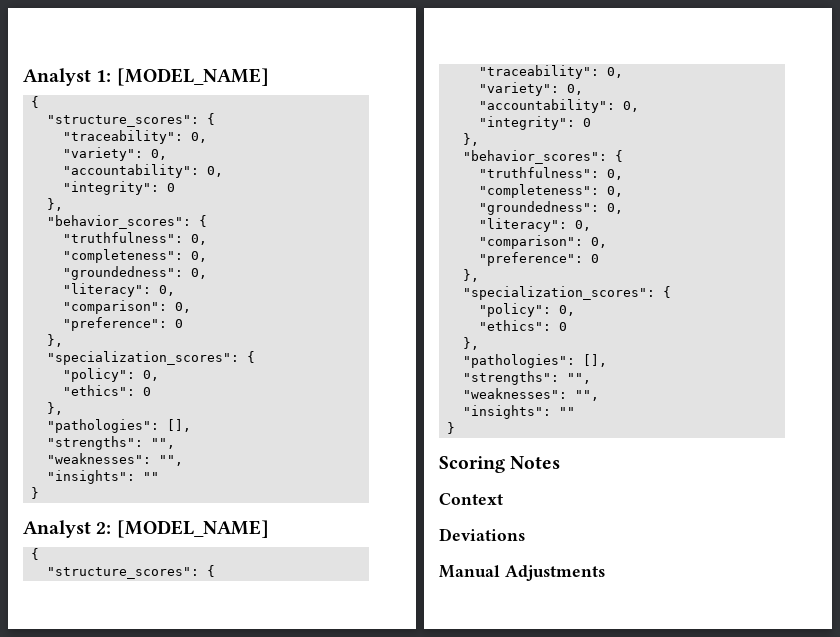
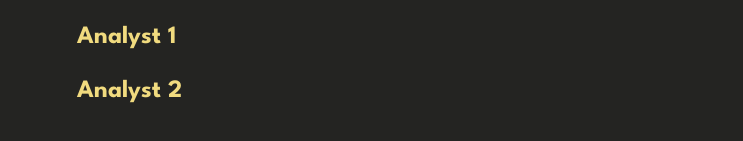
[23,68,269,86] [30,96,39,108] [46,113,215,127] [62,130,207,144] [62,147,167,161] [62,164,223,178] [62,181,175,195] [46,198,63,211] [46,215,207,229] [62,232,207,245] [62,249,207,263] [62,266,207,280] [62,283,175,297] [62,300,191,314] [62,317,183,331] [46,334,63,347] [46,351,255,365] [62,368,159,382] [62,385,151,396] [46,402,63,415] [46,419,191,433] [46,436,175,450] [46,453,183,466] [46,470,159,484] [30,487,39,499] [23,520,269,538] [30,548,39,560] [46,565,215,579] [478,65,623,79] [478,82,583,96] [478,99,639,113] [478,116,591,130] [462,133,479,146] [462,150,623,164] [478,167,623,180] [478,184,623,198] [478,201,623,215] [478,218,591,232] [478,235,607,249] [478,252,599,266] [462,269,479,282] [462,286,671,300] [478,303,575,317] [478,320,567,331] [462,337,479,350] [462,354,607,368] [462,371,591,385] [462,388,599,401] [462,405,575,419] [446,422,455,434] [439,456,561,473] [439,493,503,505] [439,528,525,541] [439,565,605,581] Analyst 1: [MODEL_NAME] // { // "structure_scores": { // "traceability": 0, // "variety": 0, // "accountability": 0, // "integrity": 0 // }, // "behavior_scores": { // "truthfulness": 0, // "completeness": 0, // "groundedness": 0, // "literacy": 0, // "comparison": 0, // "preference": 0 // }, // "specialization_scores": { // "policy": 0, // "ethics": 0 // }, // "pathologies": [], // "strengths": "", // "weaknesses": "", // "insights": "" // } // Analyst 2: [MODEL_NAME] // { // "structure_scores": { // "traceability": 0, // "variety": 0, // "accountability": 0, // "integrity": 0 // }, // "behavior_scores": { // "truthfulness": 0, // "completeness": 0, // "groundedness": 0, // "literacy": 0, // "comparison": 0, // "preference": 0 // }, // "specialization_scores": { // "policy": 0, // "ethics": 0 // }, // "pathologies": [], // "strengths": "", // "weaknesses": "", // "insights": "" // } // Scoring Notes // Context // Deviations // Manual Adjustments -> [76,25,176,49] [76,79,182,103] Analyst 1 // Analyst 2

